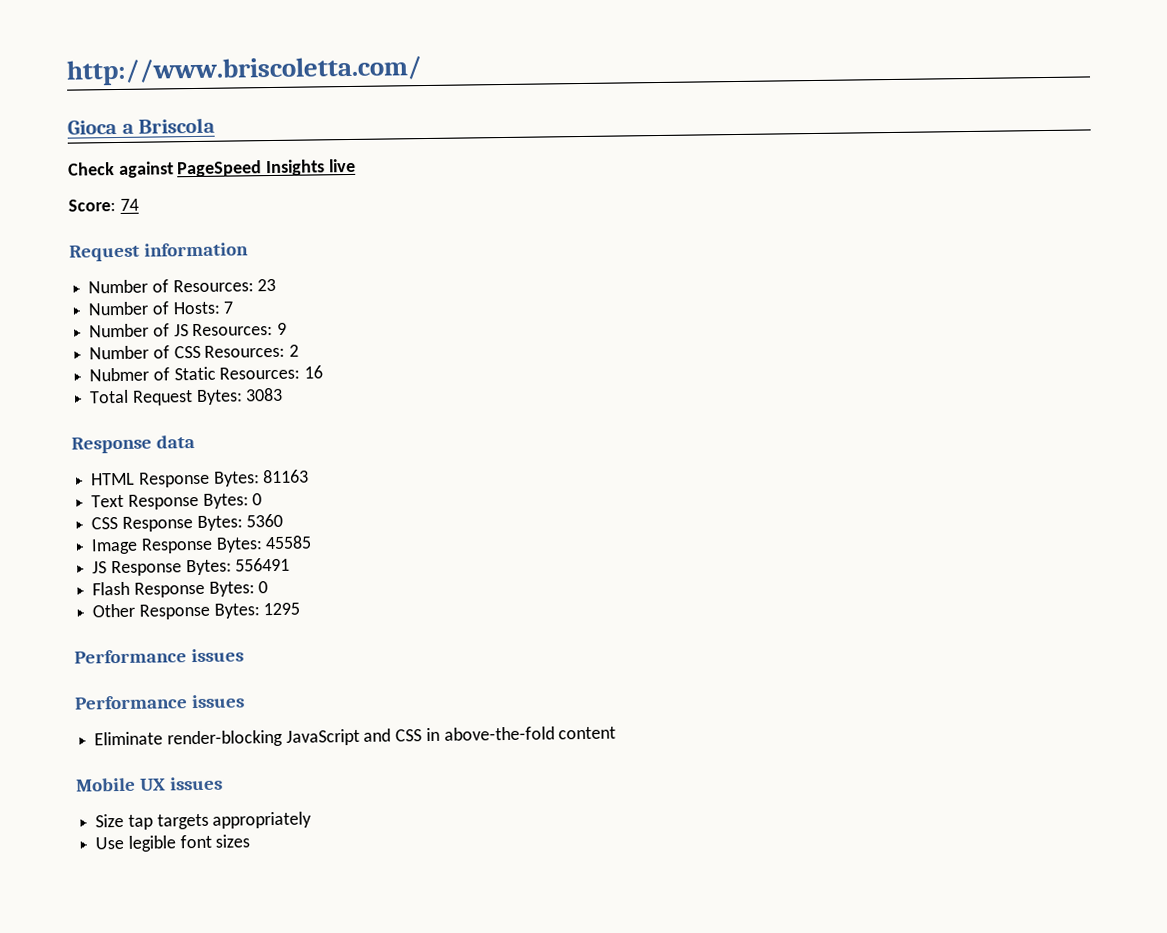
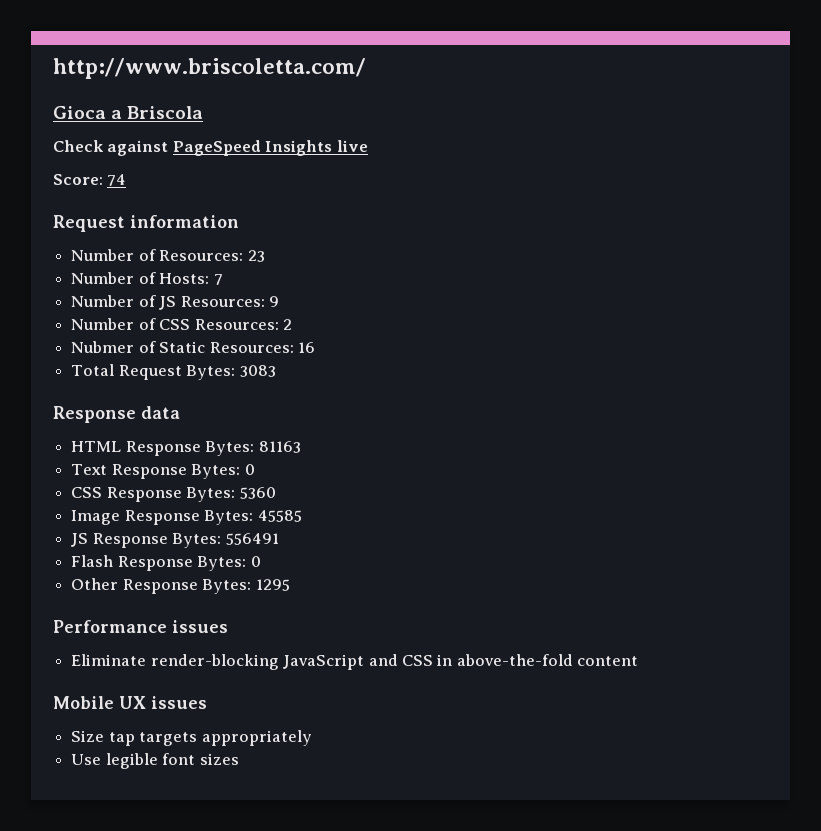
[74,694,245,710] // Performance issues -> (228, 626) none

